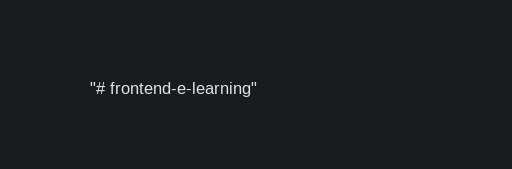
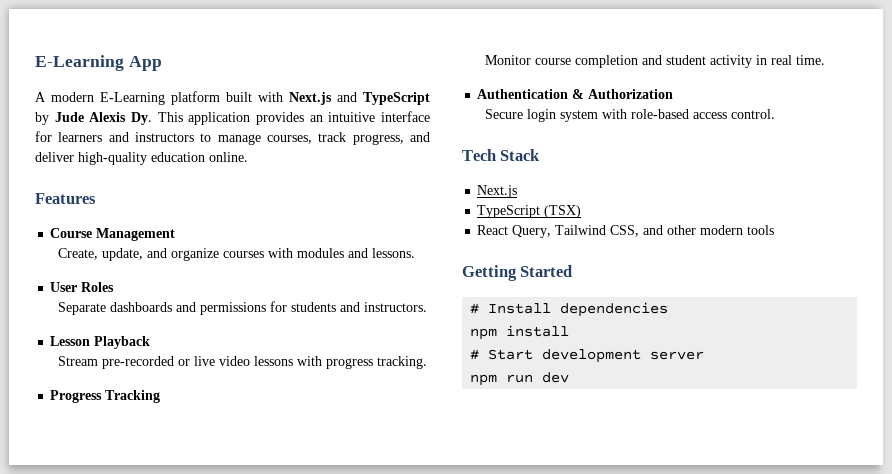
[90,82,257,97] "# frontend-e-learning" -> [35,55,162,71] [35,91,430,105] [35,111,431,125] [35,131,430,145] [35,152,248,165] [35,193,96,204] [50,228,176,241] [58,248,416,261] [50,282,115,292] [58,301,428,315] [50,336,151,349] [58,356,428,369] [50,390,161,403] [485,55,826,68] [477,89,674,99] [485,109,776,122] [462,149,541,161] [477,185,518,198] [477,205,582,218] [477,225,775,238] [462,265,573,281] [470,302,669,317] [470,325,570,340] [470,349,705,363] [470,372,570,386] E-Learning App // A modern E-Learning platform built with Next.js and TypeScript by Jude Alexis Dy. This application provides an intuitive interface for learners and instructors to manage courses, track progress, and deliver high-quality education online. // Features // Course Management // Create, update, and organize courses with modules and lessons. // User Roles // Separate dashboards and permissions for students and instructors. // Lesson Playback // Stream pre-recorded or live video lessons with progress tracking. // Progress Tracking // Monitor course completion and student activity in real time. // Authentication & Authorization // Secure login system with role-based access control. // Tech Stack // Next.js // TypeScript (TSX) // React Query, Tailwind CSS, and other modern tools // Getting Started // # Install dependencies // npm install // # Start development server // npm run dev

